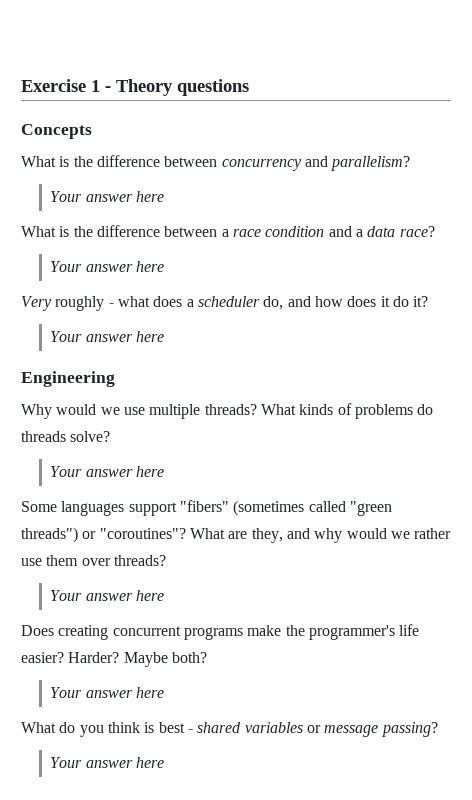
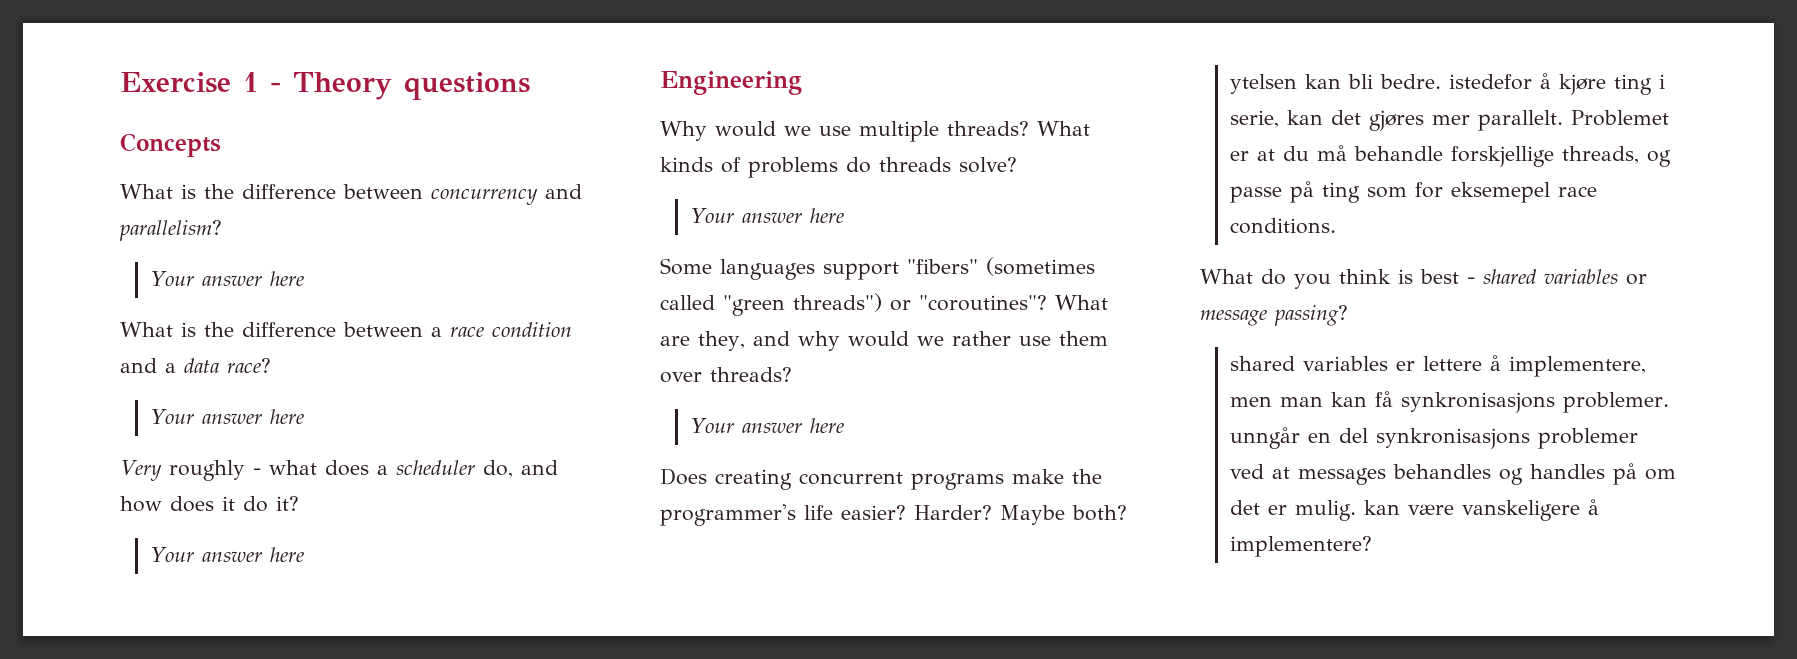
[50,687,165,698] Your answer here -> [1230,73,1666,95] [1230,110,1670,131] [1230,145,1672,167] [1230,181,1598,203] [1230,218,1337,234] ytelsen kan bli bedre. istedefor å kjøre ting i serie, kan det gjøres mer parallelt. Problemet er at du må behandle forskjellige threads, og passe på ting som for eksemepel race conditions.
[50,757,165,768] Your answer here -> [1230,355,1647,377] [1230,391,1670,413] [1230,427,1639,449] [1230,463,1677,485] [1230,499,1600,521] [1230,536,1373,557] shared variables er lettere å implementere, men man kan få synkronisasjons problemer. unngår en del synkronisasjons problemer ved at messages behandles og handles på om det er mulig. kan være vanskeligere å implementere?

